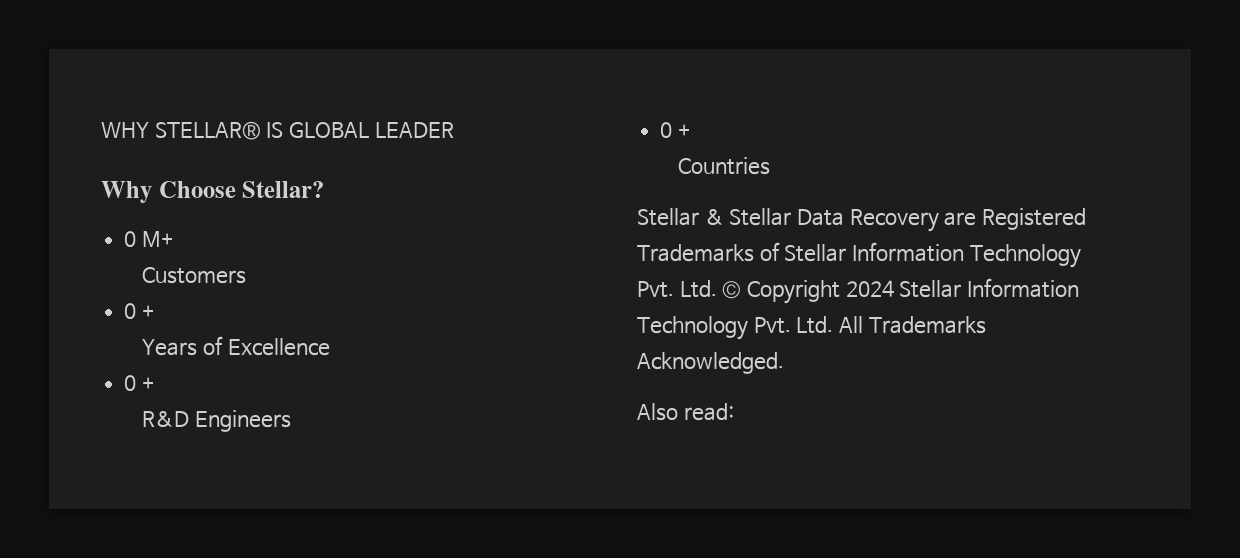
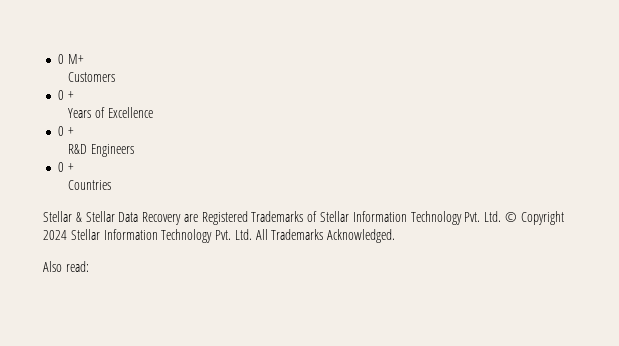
[101,121,454,140] [101,181,325,203] WHY STELLAR® IS GLOBAL LEADER // Why Choose Stellar? // -> (58, 59) none

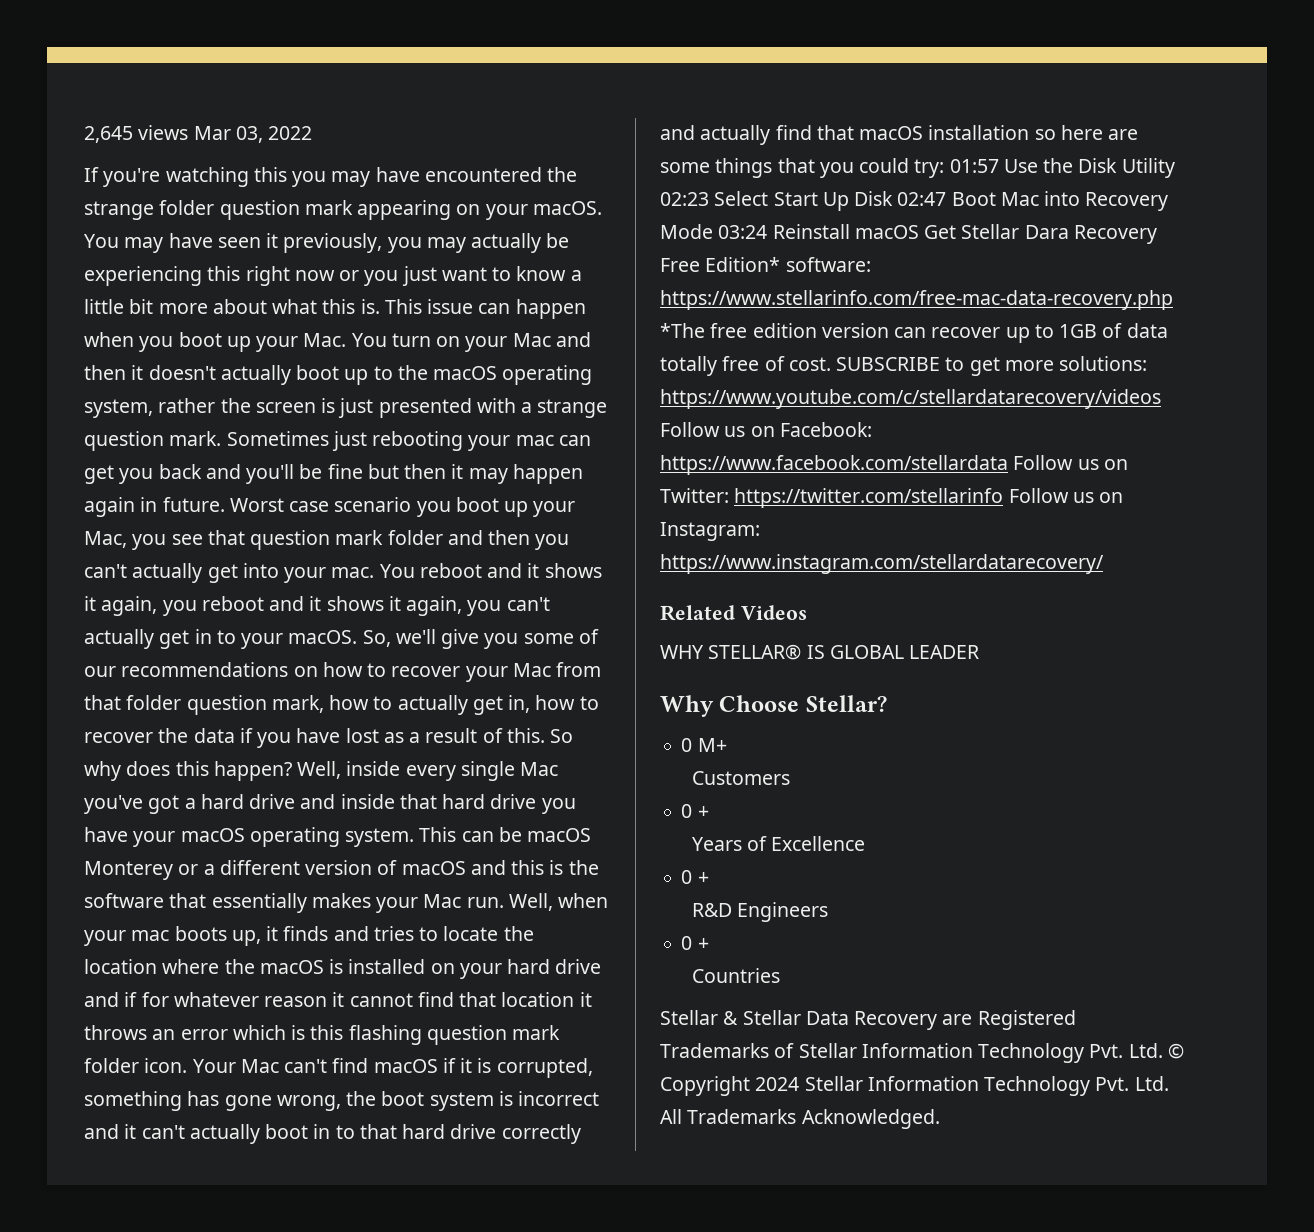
(58, 59) none -> [84,125,313,143] [84,167,578,187] [84,200,602,220] [84,233,570,253] [84,266,582,286] [84,299,586,319] [84,332,591,352] [84,365,593,385] [84,398,608,418] [84,431,591,451] [84,464,583,484] [84,497,576,517] [84,530,570,550] [84,563,602,583] [84,596,550,616] [84,629,599,649] [84,662,602,682] [84,695,599,715] [84,728,574,748] [84,761,559,781] [84,794,576,814] [84,827,592,847] [84,860,599,880] [84,893,609,913] [84,926,534,946] [84,959,602,979] [84,992,592,1007] [84,1025,561,1045] [84,1058,593,1078] [84,1091,600,1111] [84,1124,581,1144] [660,125,1139,145] [660,158,1175,178] [660,191,1169,211] [660,224,1157,244] [660,257,871,272] [660,290,1173,310] [660,323,1168,343] [660,356,1148,376] [660,389,1161,409] [660,422,872,437] [660,455,1128,475] [660,488,1124,508] [660,522,760,541] [660,554,1104,574] [660,605,807,621] [660,644,980,660] [660,695,887,717] 2,645 views Mar 03, 2022 // If you're watching this you may have encountered the strange folder question mark appearing on your macOS. You may have seen it previously, you may actually be experiencing this right now or you just want to know a little bit more about what this is. This issue can happen when you boot up your Mac. You turn on your Mac and then it doesn't actually boot up to the macOS operating system, rather the screen is just presented with a strange question mark. Sometimes just rebooting your mac can get you back and you'll be fine but then it may happen again in future. Worst case scenario you boot up your Mac, you see that question mark folder and then you can't actually get into your mac. You reboot and it shows it again, you reboot and it shows it again, you can't actually get in to your macOS. So, we'll give you some of our recommendations on how to recover your Mac from that folder question mark, how to actually get in, how to recover the data if you have lost as a result of this. So why does this happen? Well, inside every single Mac you've got a hard drive and inside that hard drive you have your macOS operating system. This can be macOS Monterey or a different version of macOS and this is the software that essentially makes your Mac run. Well, when your mac boots up, it finds and tries to locate the location where the macOS is installed on your hard drive and if for whatever reason it cannot find that location it throws an error which is this flashing question mark folder icon. Your Mac can't find macOS if it is corrupted, something has gone wrong, the boot system is incorrect and it can't actually boot in to that hard drive correctly and actually find that macOS installation so here are some things that you could try: 01:57 Use the Disk Utility 02:23 Select Start Up Disk 02:47 Boot Mac into Recovery Mode 03:24 Reinstall macOS Get Stellar Dara Recovery Free Edition* software: https://www.stellarinfo.com/free-mac-data-recovery.php *The free edition version can recover up to 1GB of data totally free of cost. SUBSCRIBE to get more solutions: https://www.youtube.com/c/stellardatarecovery/videos Follow us on Facebook: https://www.facebook.com/stellardata Follow us on Twitter: https://twitter.com/stellarinfo Follow us on Instagram: https://www.instagram.com/stellardatarecovery/ // Related Videos // WHY STELLAR® IS GLOBAL LEADER // Why Choose Stellar? //
[43,261,89,272] // Also read: -> (940, 1119) none

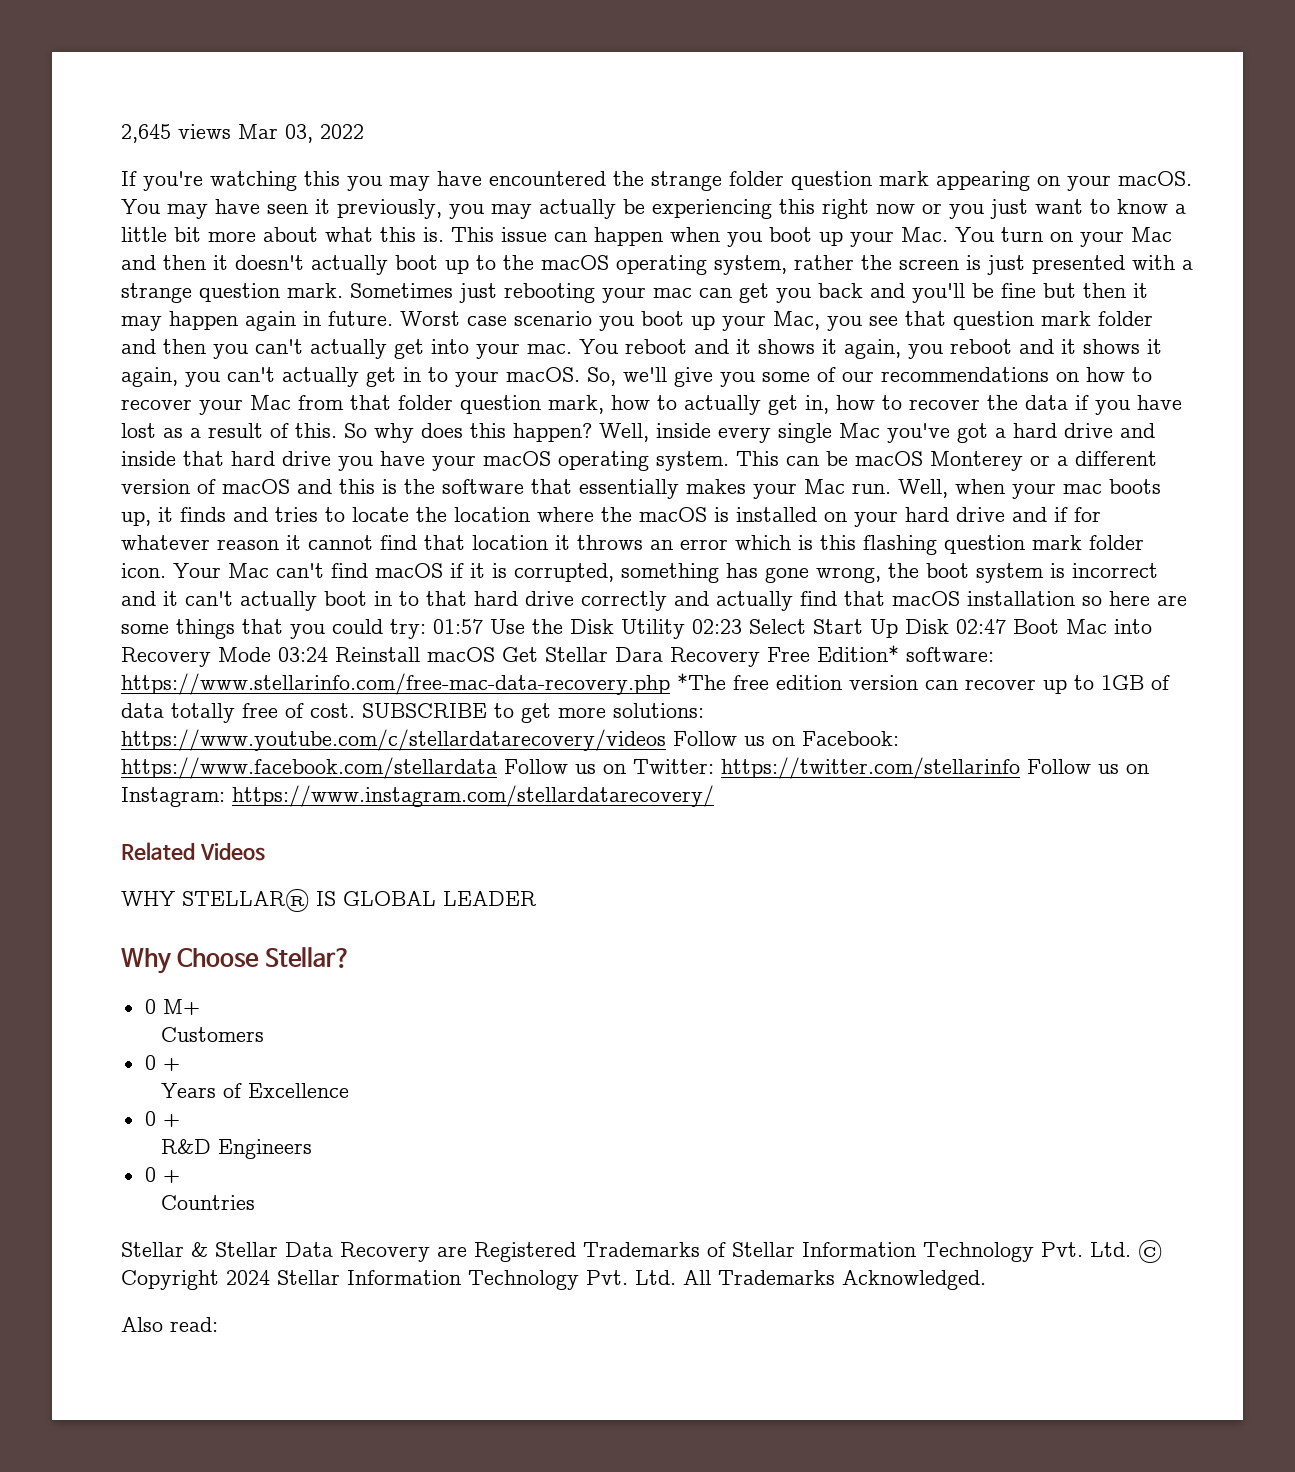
(940, 1119) none -> [121,1317,218,1332] // Also read:

